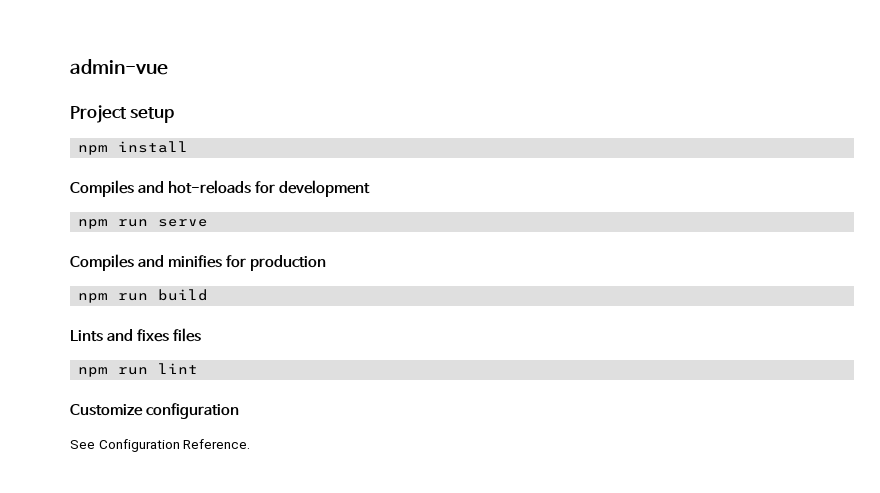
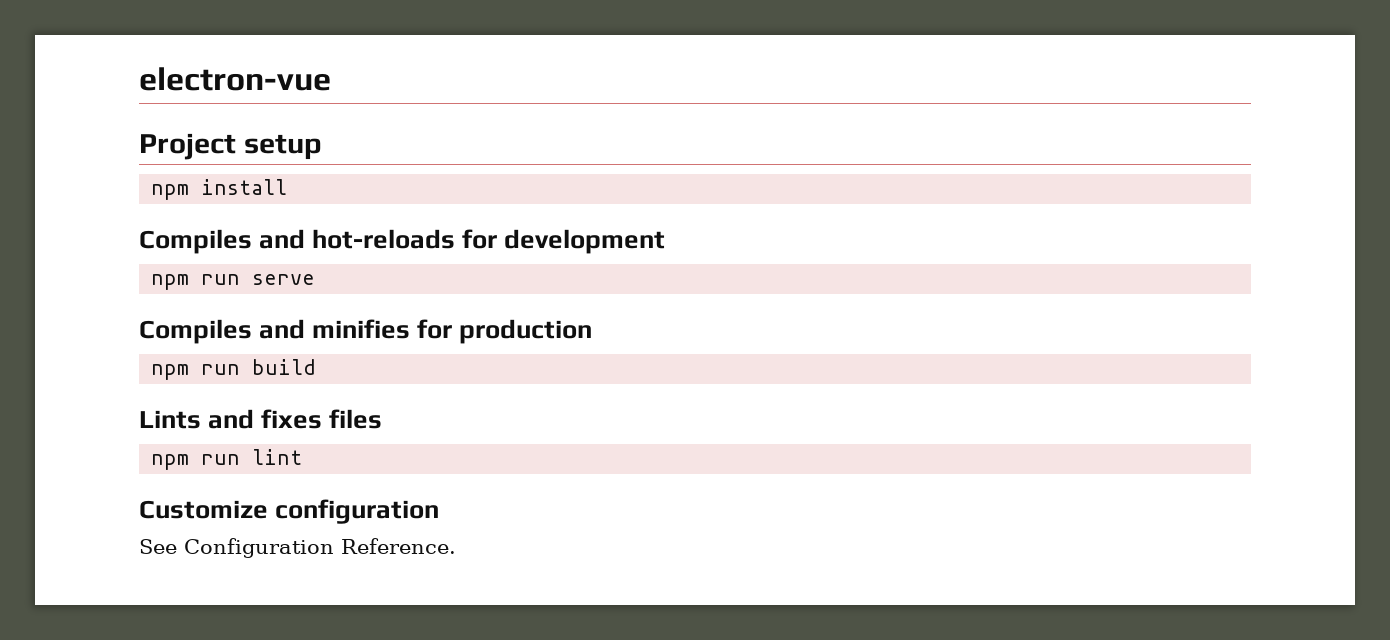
[70,59,168,75] admin-vue -> [139,67,331,91] electron-vue

